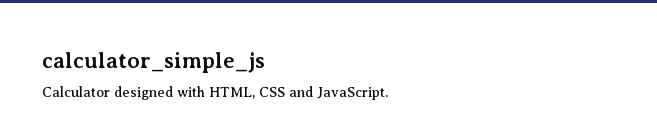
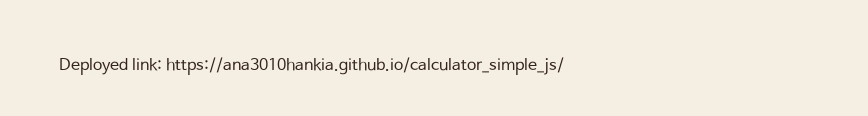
[42,52,265,73] [42,86,388,100] calculator_simple_js // Calculator designed with HTML, CSS and JavaScript. -> [59,57,565,75] Deployed link: https://ana3010hankia.github.io/calculator_simple_js/

